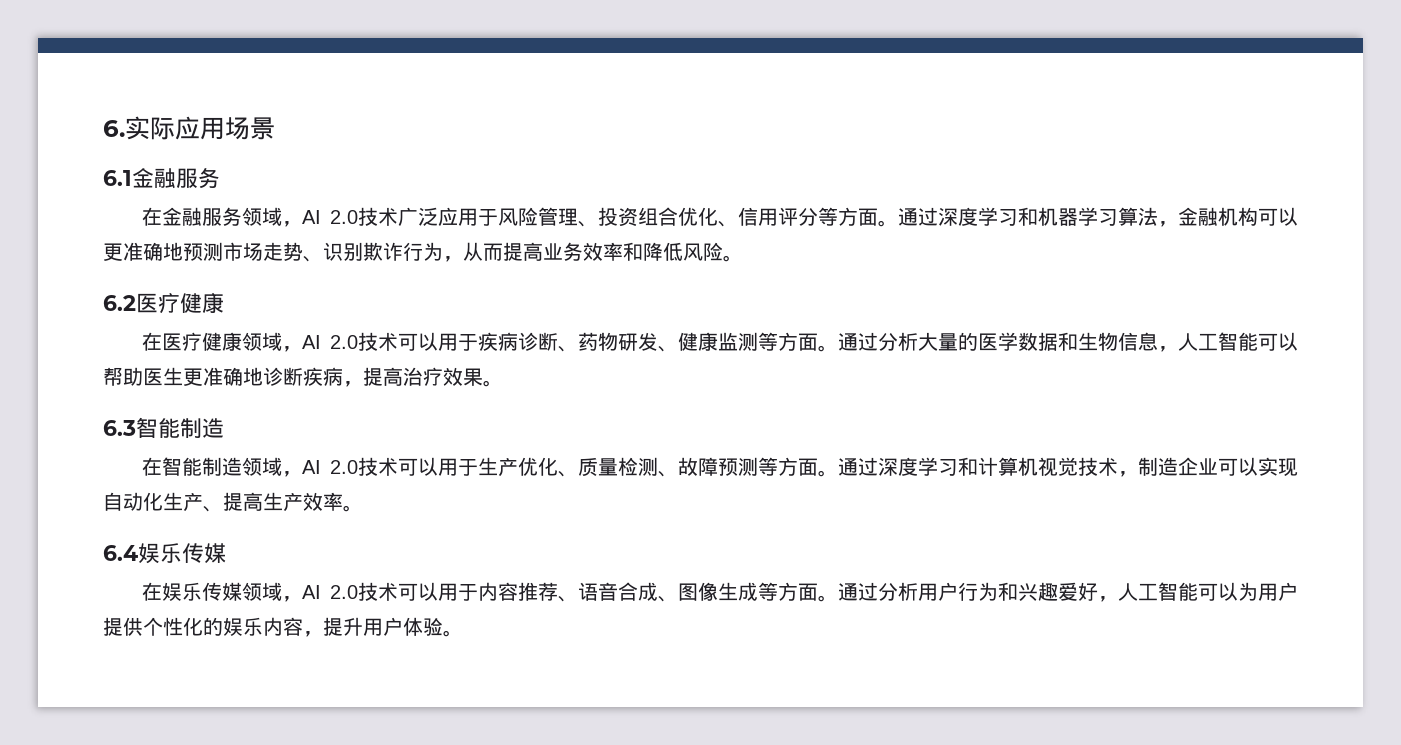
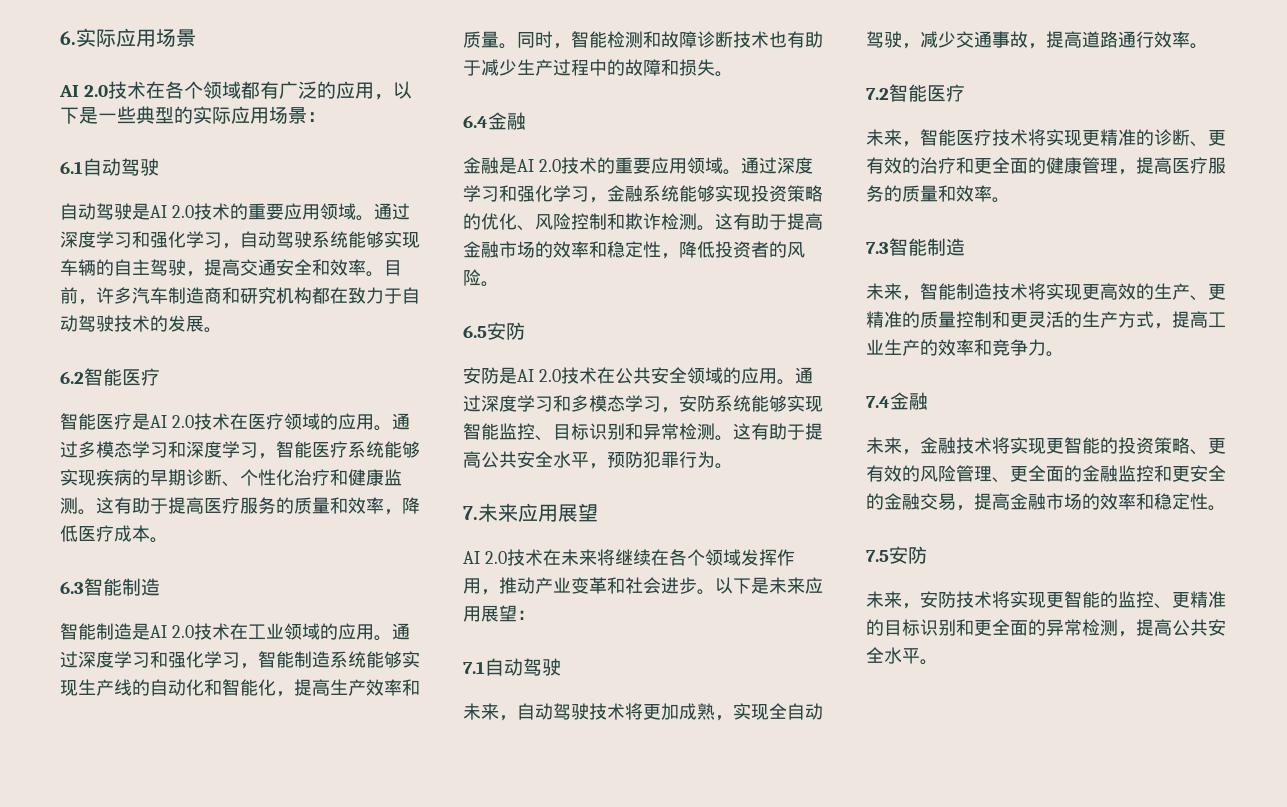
[103,168,220,189] [141,207,1298,227] [103,242,723,262] 6.1金融服务 // 在金融服务领域，AI 2.0技术广泛应用于风险管理、投资组合优化、信用评分等方面。通过深度学习和机器学习算法，金融机构可以更准确地预测市场走势、识别欺诈行为，从而提高业务效率和降低风险 -> [59,81,413,100] [60,106,326,124] [60,158,159,176] [60,203,410,221] [60,231,420,249] [60,259,402,277] [60,287,420,305] [60,315,204,332] AI 2.0技术在各个领域都有广泛的应用，以下是一些典型的实际应用场景： // 6.1自动驾驶 // 自动驾驶是AI 2.0技术的重要应用领域。通过深度学习和强化学习，自动驾驶系统能够实现车辆的自主驾驶，提高交通安全和效率。目前，许多汽车制造商和研究机构都在致力于自动驾驶技术的发展
[136,293,224,314] [141,332,1298,352] [103,367,483,387] 医疗健康 // 在医疗健康领域，AI 2.0技术可以用于疾病诊断、药物研发、健康监测等方面。通过分析大量的医学数据和生物信息，人工智能可以帮助医生更准确地诊断疾病，提高治疗效果 -> [84,368,160,386] [60,413,410,431] [60,441,420,459] [60,469,402,487] [60,497,420,515] [60,525,150,542] 智能医疗 // 智能医疗是AI 2.0技术在医疗领域的应用。通过多模态学习和深度学习，智能医疗系统能够实现疾病的早期诊断、个性化治疗和健康监测。这有助于提高医疗服务的质量和效率，降低医疗成本
[141,457,1298,477] [103,492,363,512] [103,543,226,564] [141,582,1298,602] [103,617,443,637] 在智能制造领域，AI 2.0技术可以用于生产优化、质量检测、故障预测等方面。通过深度学习和计算机视觉技术，制造企业可以实现自动化生产、提高生产效率。 // 6.4娱乐传媒 // 在娱乐传媒领域，AI 2.0技术可以用于内容推荐、语音合成、图像生成等方面。通过分析用户行为和兴趣爱好，人工智能可以为用户提供个性化的娱乐内容，提升用户体验 -> [60,623,410,641] [60,651,420,669] [60,679,420,697] [463,31,823,49] [463,59,733,77] [463,112,526,130] [463,157,813,175] [463,185,823,203] [463,213,823,231] [463,241,805,259] [463,269,499,287] [463,322,525,340] [463,367,813,385] [463,395,823,413] [463,423,823,441] [463,451,733,469] [463,503,598,522] [463,549,795,566] [463,577,823,595] [463,605,535,622] [463,658,561,676] [463,703,823,721] [866,31,1208,49] [866,84,965,102] [866,129,1226,147] [866,157,1226,175] [866,185,1010,203] [866,238,965,256] [866,283,1226,301] [866,311,1226,329] [866,339,1064,357] [866,392,928,410] [866,437,1226,455] [866,465,1226,483] [866,493,1226,511] [866,546,927,564] [866,591,1226,609] [866,619,1226,637] [866,647,920,664] 智能制造是AI 2.0技术在工业领域的应用。通过深度学习和强化学习，智能制造系统能够实现生产线的自动化和智能化，提高生产效率和质量。同时，智能检测和故障诊断技术也有助于减少生产过程中的故障和损失。 // 6.4金融 // 金融是AI 2.0技术的重要应用领域。通过深度学习和强化学习，金融系统能够实现投资策略的优化、风险控制和欺诈检测。这有助于提高金融市场的效率和稳定性，降低投资者的风险。 // 6.5安防 // 安防是AI 2.0技术在公共安全领域的应用。通过深度学习和多模态学习，安防系统能够实现智能监控、目标识别和异常检测。这有助于提高公共安全水平，预防犯罪行为。 // 7.未来应用展望 // AI 2.0技术在未来将继续在各个领域发挥作用，推动产业变革和社会进步。以下是未来应用展望： // 7.1自动驾驶 // 未来，自动驾驶技术将更加成熟，实现全自动驾驶，减少交通事故，提高道路通行效率。 // 7.2智能医疗 // 未来，智能医疗技术将实现更精准的诊断、更有效的治疗和更全面的健康管理，提高医疗服务的质量和效率。 // 7.3智能制造 // 未来，智能制造技术将实现更高效的生产、更精准的质量控制和更灵活的生产方式，提高工业生产的效率和竞争力。 // 7.4金融 // 未来，金融技术将实现更智能的投资策略、更有效的风险管理、更全面的金融监控和更安全的金融交易，提高金融市场的效率和稳定性。 // 7.5安防 // 未来，安防技术将实现更智能的监控、更精准的目标识别和更全面的异常检测，提高公共安全水平

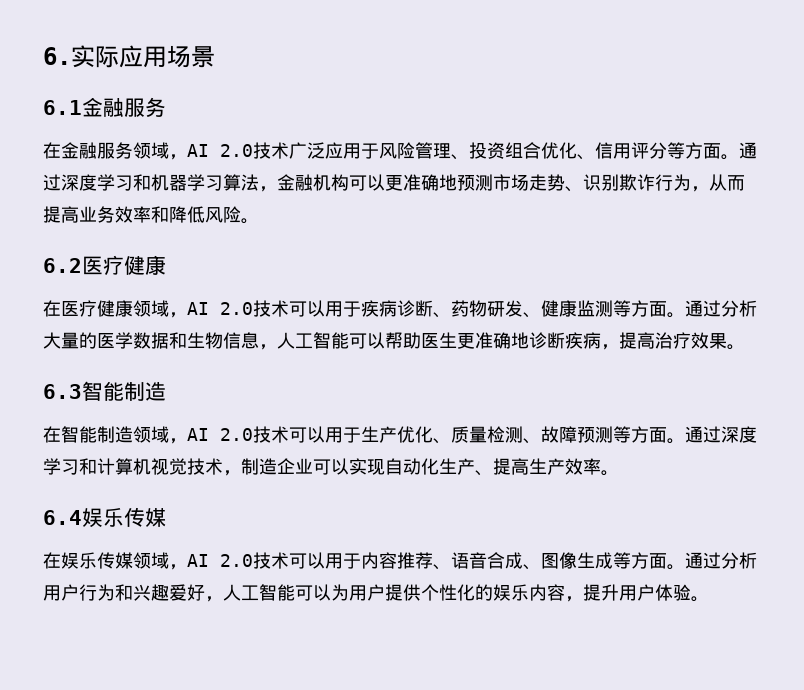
[59,81,413,100] [60,106,326,124] [60,158,159,176] [60,203,410,221] [60,231,420,249] [60,259,402,277] [60,287,420,305] [60,315,204,332] AI 2.0技术在各个领域都有广泛的应用，以下是一些典型的实际应用场景： // 6.1自动驾驶 // 自动驾驶是AI 2.0技术的重要应用领域。通过深度学习和强化学习，自动驾驶系统能够实现车辆的自主驾驶，提高交通安全和效率。目前，许多汽车制造商和研究机构都在致力于自动驾驶技术的发展 -> [43,97,166,118] [43,142,757,160] [43,174,745,192] [43,206,241,223] 6.1金融服务 // 在金融服务领域，AI 2.0技术广泛应用于风险管理、投资组合优化、信用评分等方面。通过深度学习和机器学习算法，金融机构可以更准确地预测市场走势、识别欺诈行为，从而提高业务效率和降低风险
[84,368,160,386] [60,413,410,431] [60,441,420,459] [60,469,402,487] [60,497,420,515] [60,525,150,542] 智能医疗 // 智能医疗是AI 2.0技术在医疗领域的应用。通过多模态学习和深度学习，智能医疗系统能够实现疾病的早期诊断、个性化治疗和健康监测。这有助于提高医疗服务的质量和效率，降低医疗成本 -> [82,255,166,275] [43,300,757,318] [43,332,727,350] 医疗健康 // 在医疗健康领域，AI 2.0技术可以用于疾病诊断、药物研发、健康监测等方面。通过分析大量的医学数据和生物信息，人工智能可以帮助医生更准确地诊断疾病，提高治疗效果
[60,623,410,641] [60,651,420,669] [60,679,420,697] [463,31,823,49] [463,59,733,77] [463,112,526,130] [463,157,813,175] [463,185,823,203] [463,213,823,231] [463,241,805,259] [463,269,499,287] [463,322,525,340] [463,367,813,385] [463,395,823,413] [463,423,823,441] [463,451,733,469] [463,503,598,522] [463,549,795,566] [463,577,823,595] [463,605,535,622] [463,658,561,676] [463,703,823,721] [866,31,1208,49] [866,84,965,102] [866,129,1226,147] [866,157,1226,175] [866,185,1010,203] [866,238,965,256] [866,283,1226,301] [866,311,1226,329] [866,339,1064,357] [866,392,928,410] [866,437,1226,455] [866,465,1226,483] [866,493,1226,511] [866,546,927,564] [866,591,1226,609] [866,619,1226,637] [866,647,920,664] 智能制造是AI 2.0技术在工业领域的应用。通过深度学习和强化学习，智能制造系统能够实现生产线的自动化和智能化，提高生产效率和质量。同时，智能检测和故障诊断技术也有助于减少生产过程中的故障和损失。 // 6.4金融 // 金融是AI 2.0技术的重要应用领域。通过深度学习和强化学习，金融系统能够实现投资策略的优化、风险控制和欺诈检测。这有助于提高金融市场的效率和稳定性，降低投资者的风险。 // 6.5安防 // 安防是AI 2.0技术在公共安全领域的应用。通过深度学习和多模态学习，安防系统能够实现智能监控、目标识别和异常检测。这有助于提高公共安全水平，预防犯罪行为。 // 7.未来应用展望 // AI 2.0技术在未来将继续在各个领域发挥作用，推动产业变革和社会进步。以下是未来应用展望： // 7.1自动驾驶 // 未来，自动驾驶技术将更加成熟，实现全自动驾驶，减少交通事故，提高道路通行效率。 // 7.2智能医疗 // 未来，智能医疗技术将实现更精准的诊断、更有效的治疗和更全面的健康管理，提高医疗服务的质量和效率。 // 7.3智能制造 // 未来，智能制造技术将实现更高效的生产、更精准的质量控制和更灵活的生产方式，提高工业生产的效率和竞争力。 // 7.4金融 // 未来，金融技术将实现更智能的投资策略、更有效的风险管理、更全面的金融监控和更安全的金融交易，提高金融市场的效率和稳定性。 // 7.5安防 // 未来，安防技术将实现更智能的监控、更精准的目标识别和更全面的异常检测，提高公共安全水平 -> [43,426,757,444] [43,458,619,476] [43,507,166,528] [43,552,757,570] [43,584,691,602] 在智能制造领域，AI 2.0技术可以用于生产优化、质量检测、故障预测等方面。通过深度学习和计算机视觉技术，制造企业可以实现自动化生产、提高生产效率。 // 6.4娱乐传媒 // 在娱乐传媒领域，AI 2.0技术可以用于内容推荐、语音合成、图像生成等方面。通过分析用户行为和兴趣爱好，人工智能可以为用户提供个性化的娱乐内容，提升用户体验

